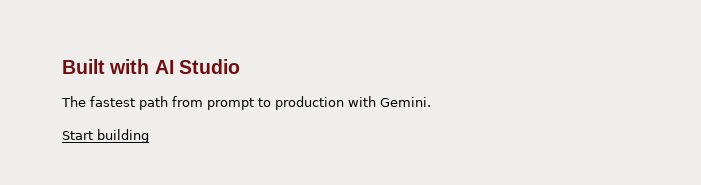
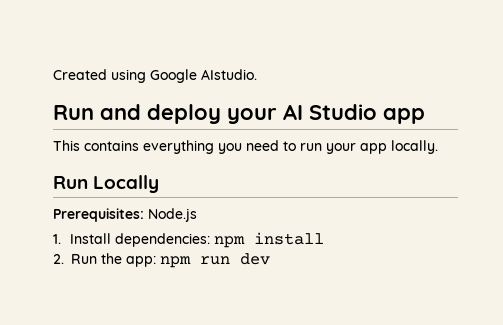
[62,59,240,74] [61,96,431,110] [62,129,149,143] Built with AI Studio // The fastest path from prompt to production with Gemini. // Start building -> [53,69,257,83] [53,104,425,124] [53,140,438,154] [53,175,160,193] [53,208,197,222] [53,232,325,248] [53,253,270,268] Created using Google AIstudio. // Run and deploy your AI Studio app // This contains everything you need to run your app locally. // Run Locally // Prerequisites: Node.js // 1. Install dependencies: npm install // 2. Run the app: npm run dev

